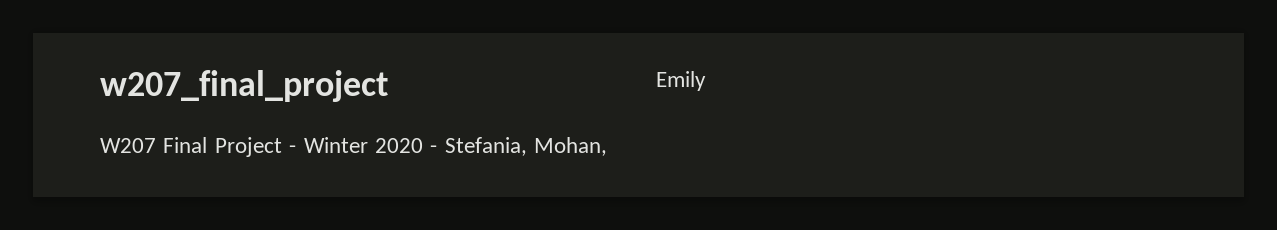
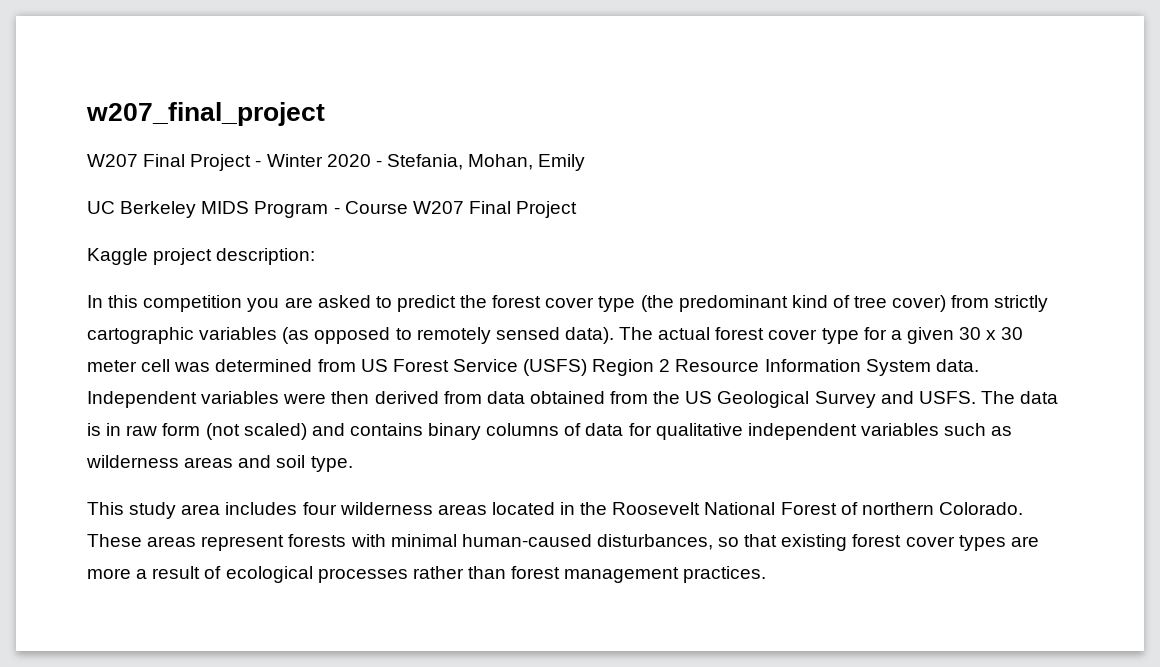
(706, 81) none -> [87,201,578,218] [87,248,316,265] [87,295,1049,312] [87,327,1024,344] [87,359,979,376] [87,391,1059,408] [87,423,1013,440] [86,455,353,472] [87,502,1023,519] [87,534,1039,551] [87,566,767,583] // UC Berkeley MIDS Program - Course W207 Final Project // Kaggle project description: // In this competition you are asked to predict the forest cover type (the predominant kind of tree cover) from strictly cartographic variables (as opposed to remotely sensed data). The actual forest cover type for a given 30 x 30 meter cell was determined from US Forest Service (USFS) Region 2 Resource Information System data. Independent variables were then derived from data obtained from the US Geological Survey and USFS. The data is in raw form (not scaled) and contains binary columns of data for qualitative independent variables such as wilderness areas and soil type. // This study area includes four wilderness areas located in the Roosevelt National Forest of northern Colorado. These areas represent forests with minimal human-caused disturbances, so that existing forest cover types are more a result of ecological processes rather than forest management practices.

